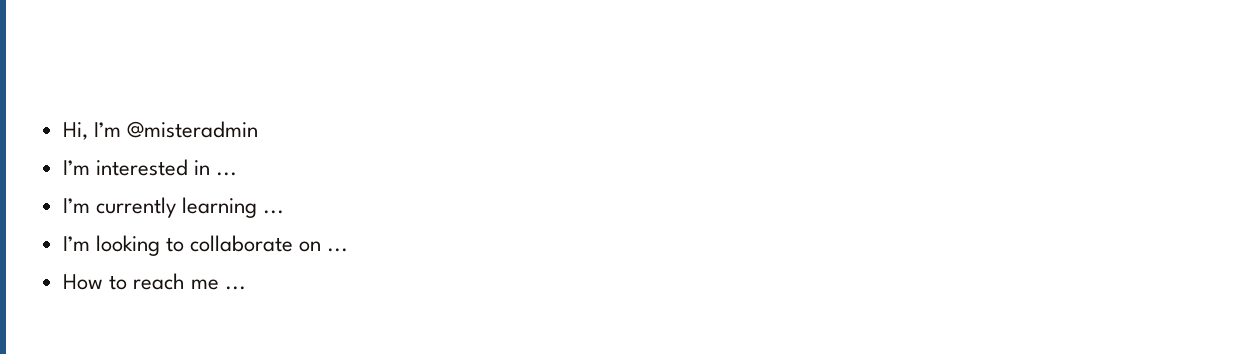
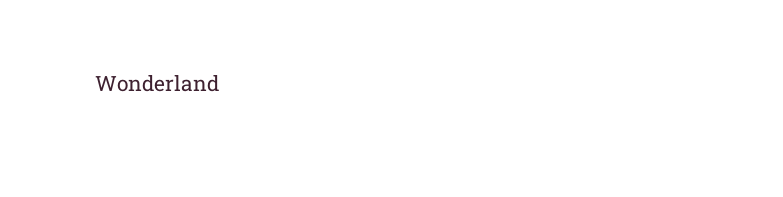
[62,121,258,140] [62,159,237,176] [62,197,284,218] [62,235,349,256] [62,273,247,290] Hi, I’m @misteradmin // I’m interested in ... // I’m currently learning ... // I’m looking to collaborate on ... // How to reach me ... -> [95,75,219,92] Wonderland

